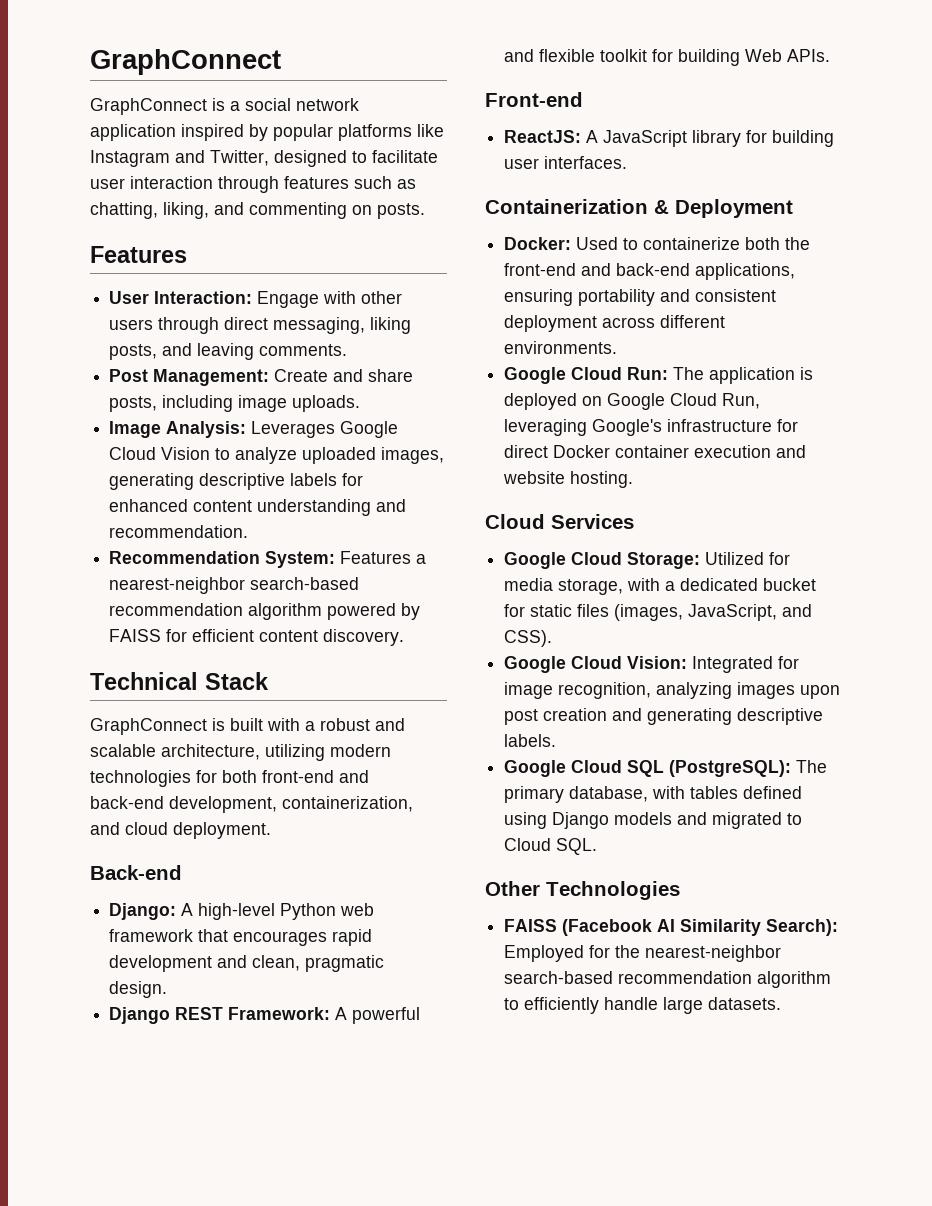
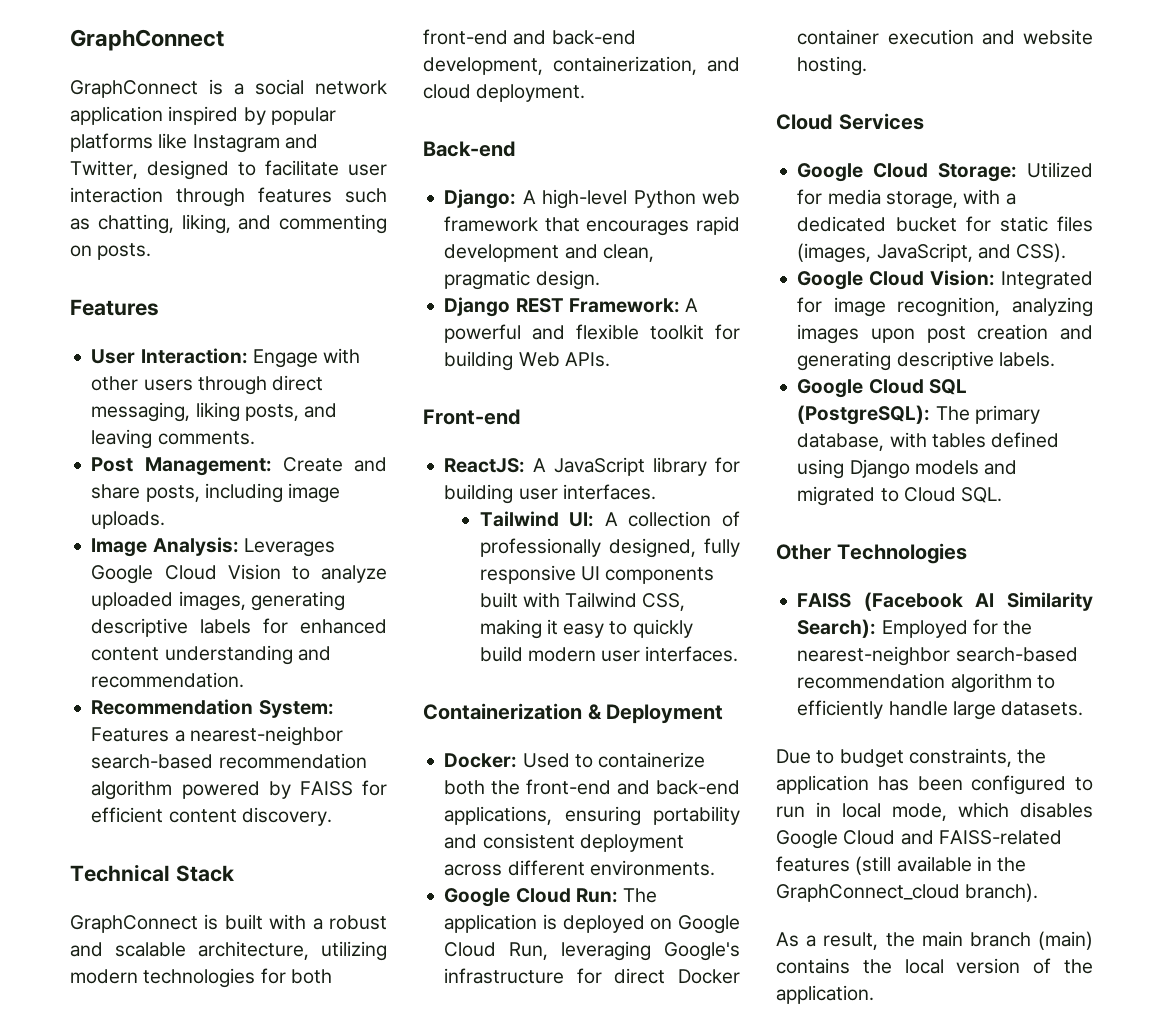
(628, 162) none -> [479,511,740,527] [479,538,740,558] [479,565,715,584] [479,592,686,611] [479,619,693,639] [479,646,739,662] // Tailwind UI: A collection of professionally designed, fully responsive UI components built with Tailwind CSS, making it easy to quickly build modern user interfaces.
(782, 1003) none -> [776,748,1047,768] [776,775,1093,795] [776,802,1093,821] [776,830,1062,849] [776,856,1027,875] [776,883,1039,902] [776,931,1093,950] [776,958,1093,974] [776,985,874,1004] // Due to budget constraints, the application has been configured to run in local mode, which disables Google Cloud and FAISS-related features (still available in the GraphConnect_cloud branch). // As a result, the main branch (main) contains the local version of the application.

